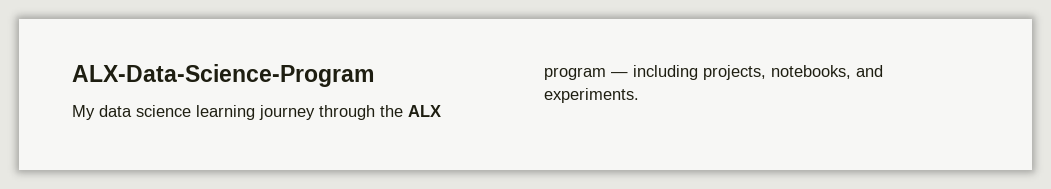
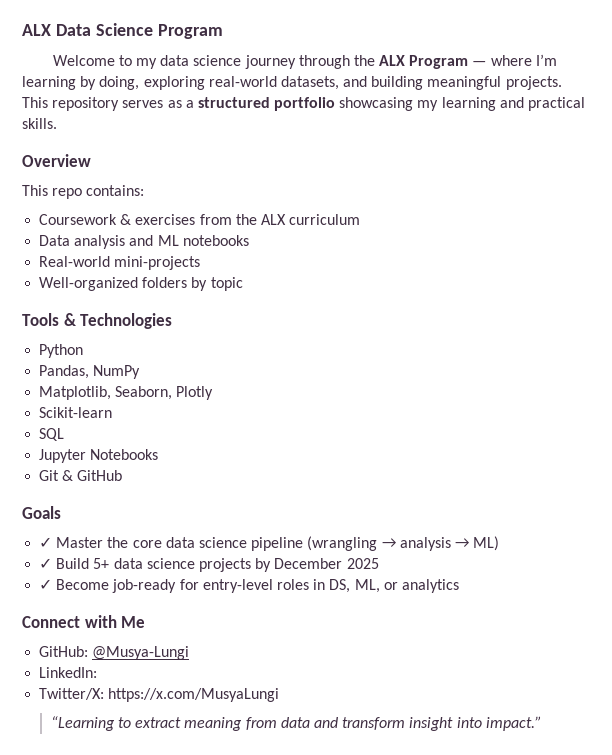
[72,64,374,87] [72,105,255,120] ALX-Data-Science-Program // My data science learning -> [22,23,223,39] [52,55,242,69] ALX Data Science Program // Welcome to my data science
[544,65,883,80] [544,88,639,103] program — including projects, notebooks, and experiments. -> [409,54,557,69] [22,76,562,90] [22,97,586,111] [22,118,57,129] [22,154,91,167] [22,185,145,199] [39,214,361,225] [39,235,249,249] [39,256,201,270] [39,277,243,291] [22,313,173,329] [39,344,84,358] [39,365,141,379] [39,386,214,400] [39,407,113,418] [39,428,65,441] [39,449,159,463] [39,470,123,481] [22,506,61,519] [39,536,500,551] [39,558,379,572] [39,579,459,593] [22,615,146,628] [39,646,190,660] [39,667,98,678] [39,688,280,702] [50,716,542,731] Program — where I’m learning by doing, exploring real-world datasets, and building meaningful projects. This repository serves as a structured portfolio showcasing my learning and practical skills. // Overview // This repo contains: // Coursework & exercises from the ALX curriculum // Data analysis and ML notebooks // Real-world mini-projects // Well-organized folders by topic // Tools & Technologies // Python // Pandas, NumPy // Matplotlib, Seaborn, Plotly // Scikit-learn // SQL // Jupyter Notebooks // Git & GitHub // Goals // ✓ Master the core data science pipeline (wrangling → analysis → ML) // ✓ Build 5+ data science projects by December 2025 // ✓ Become job-ready for entry-level roles in DS, ML, or analytics // Connect with Me // GitHub: @Musya-Lungi // LinkedIn: // Twitter/X: https://x.com/MusyaLungi // “Learning to extract meaning from data and transform insight into impact.”

